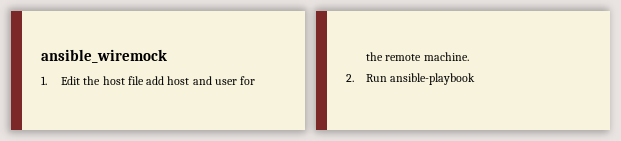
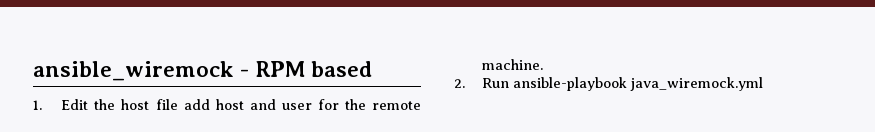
(167, 56) none -> [240,61,373,77] - RPM based
(476, 79) none -> [630,77,764,91] java_wiremock.yml

